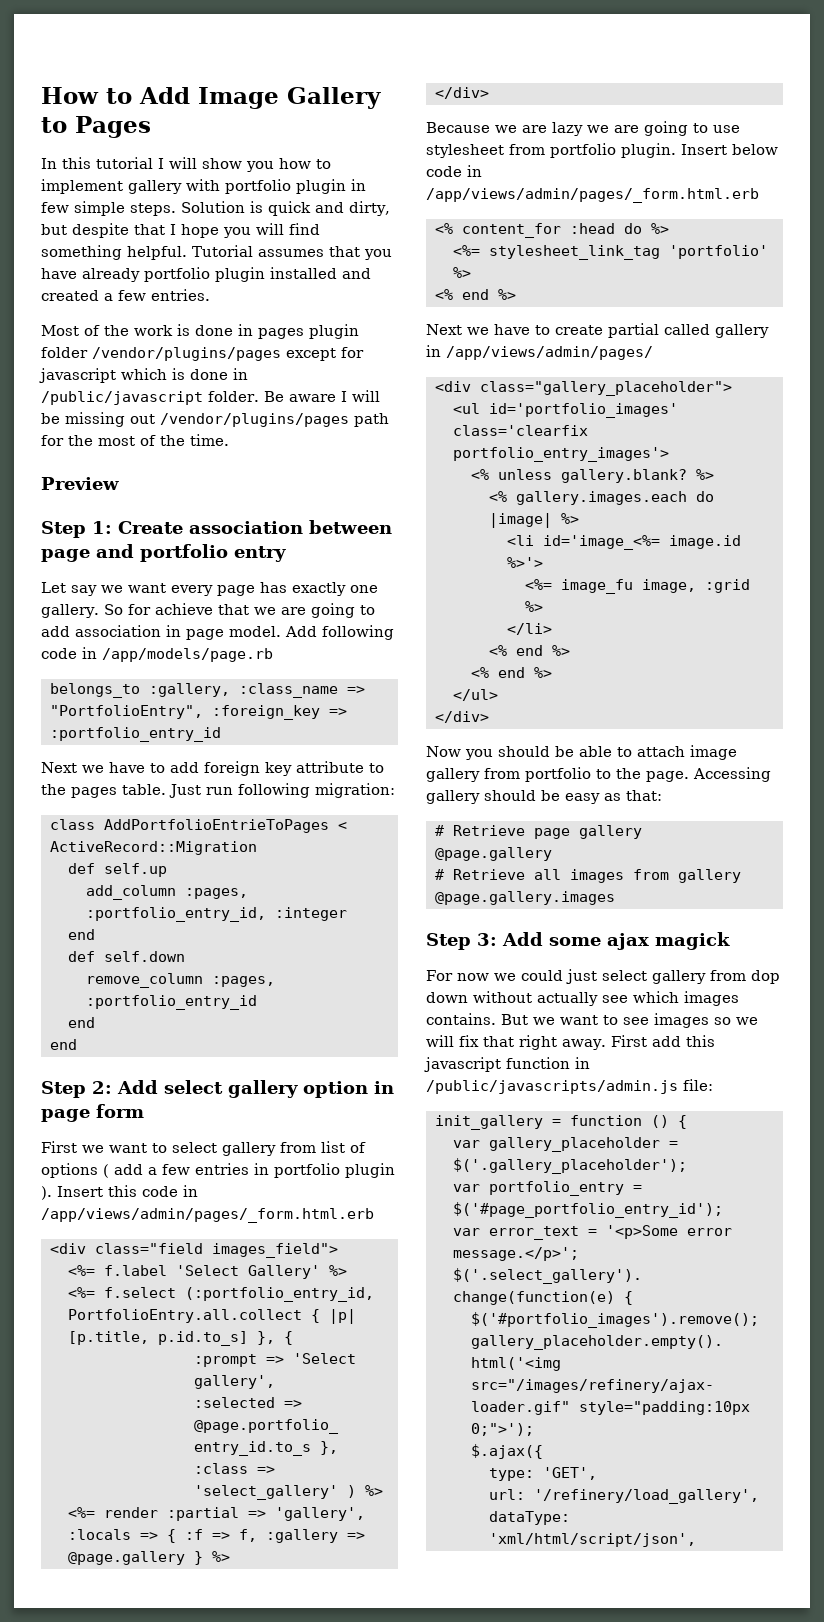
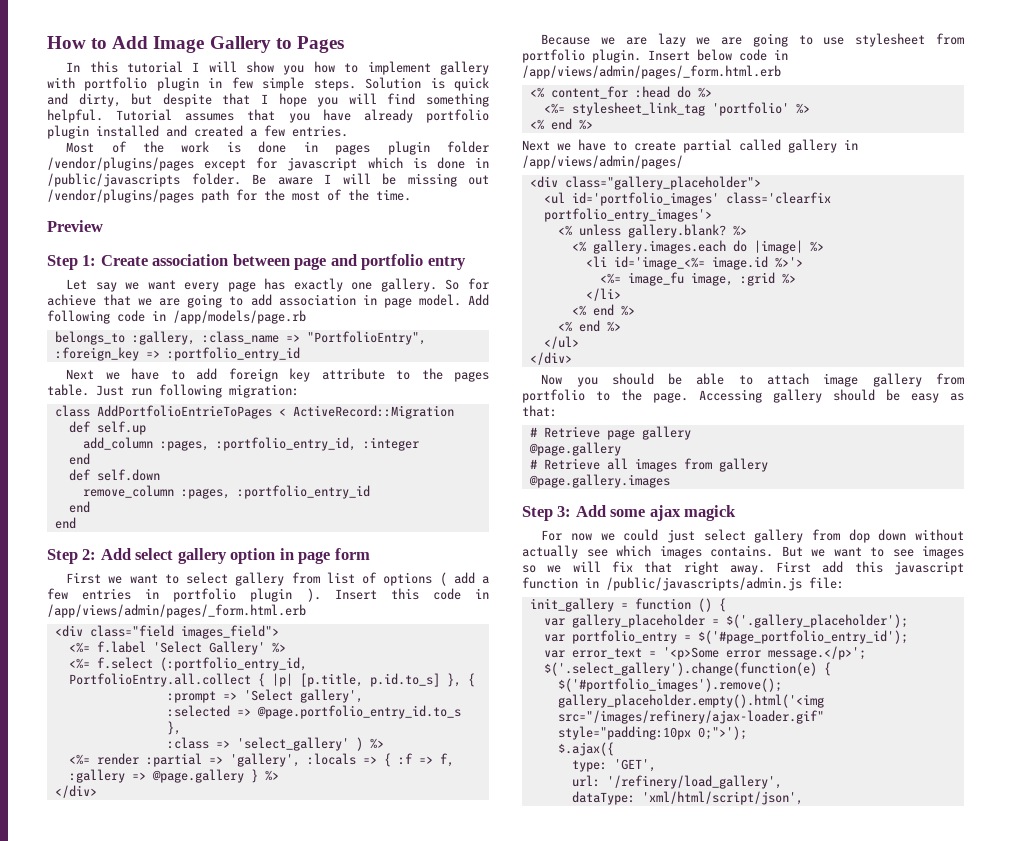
[41,391,203,405] /public/javascript -> [47,173,180,187] /public/javascripts

